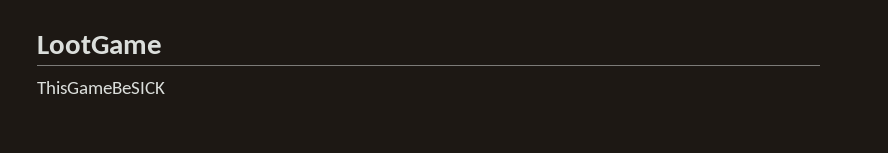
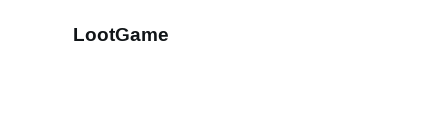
[37,81,165,94] // ThisGameBeSICK -> (169, 34) none

